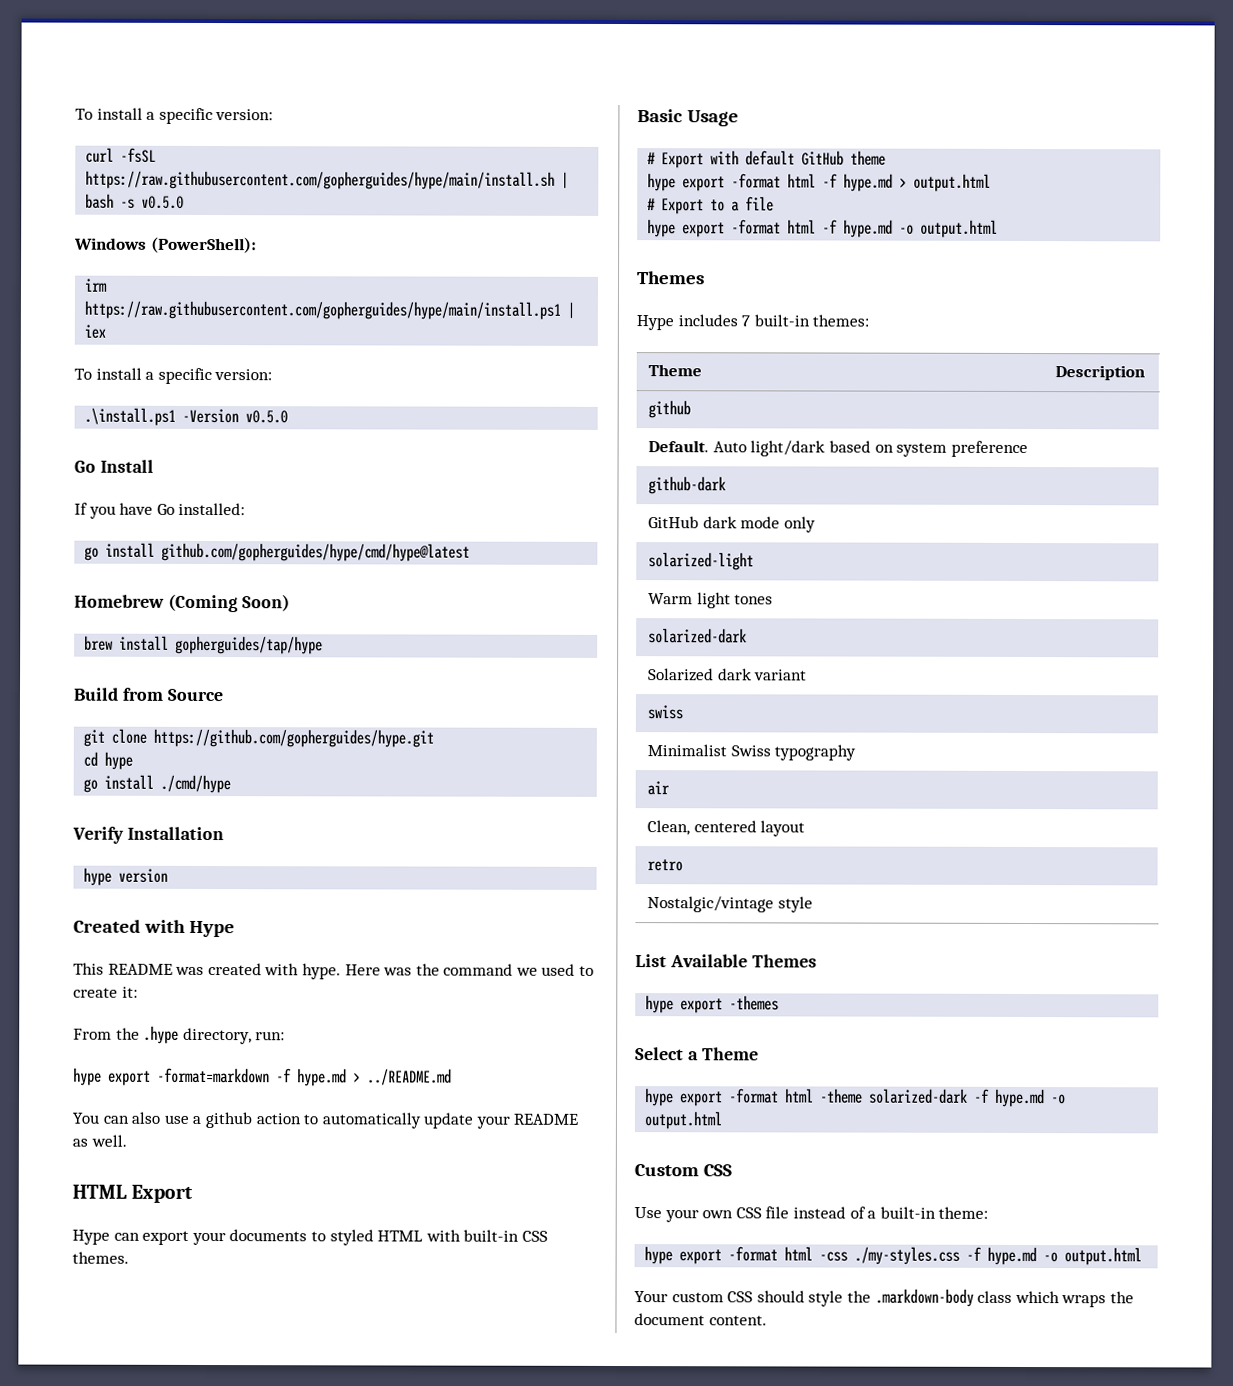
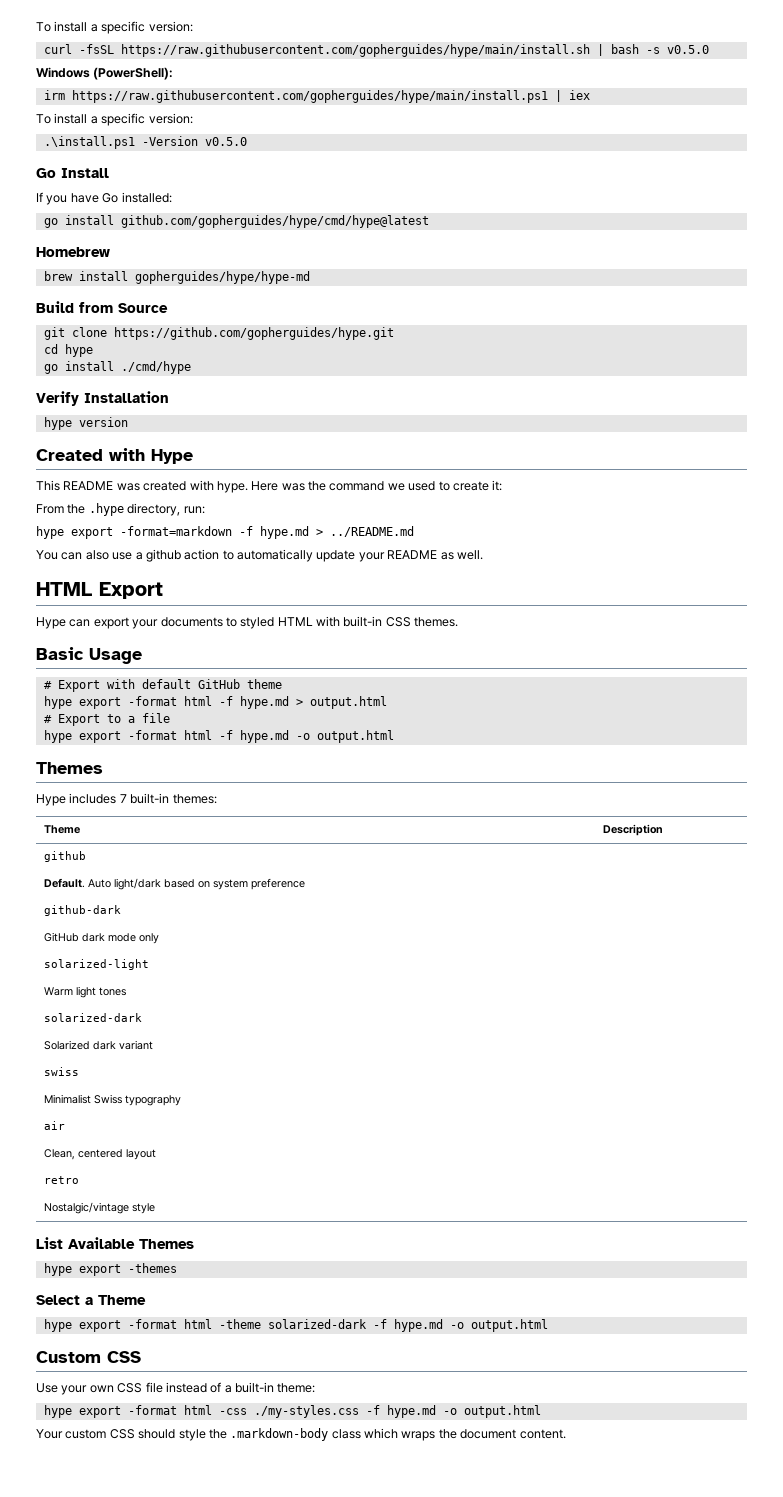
[167,593,290,613] (Coming Soon) -> (110, 252) none
[175,635,324,655] gopherguides/tap/hype -> [134,271,310,284] gopherguides/hype/hype-md

